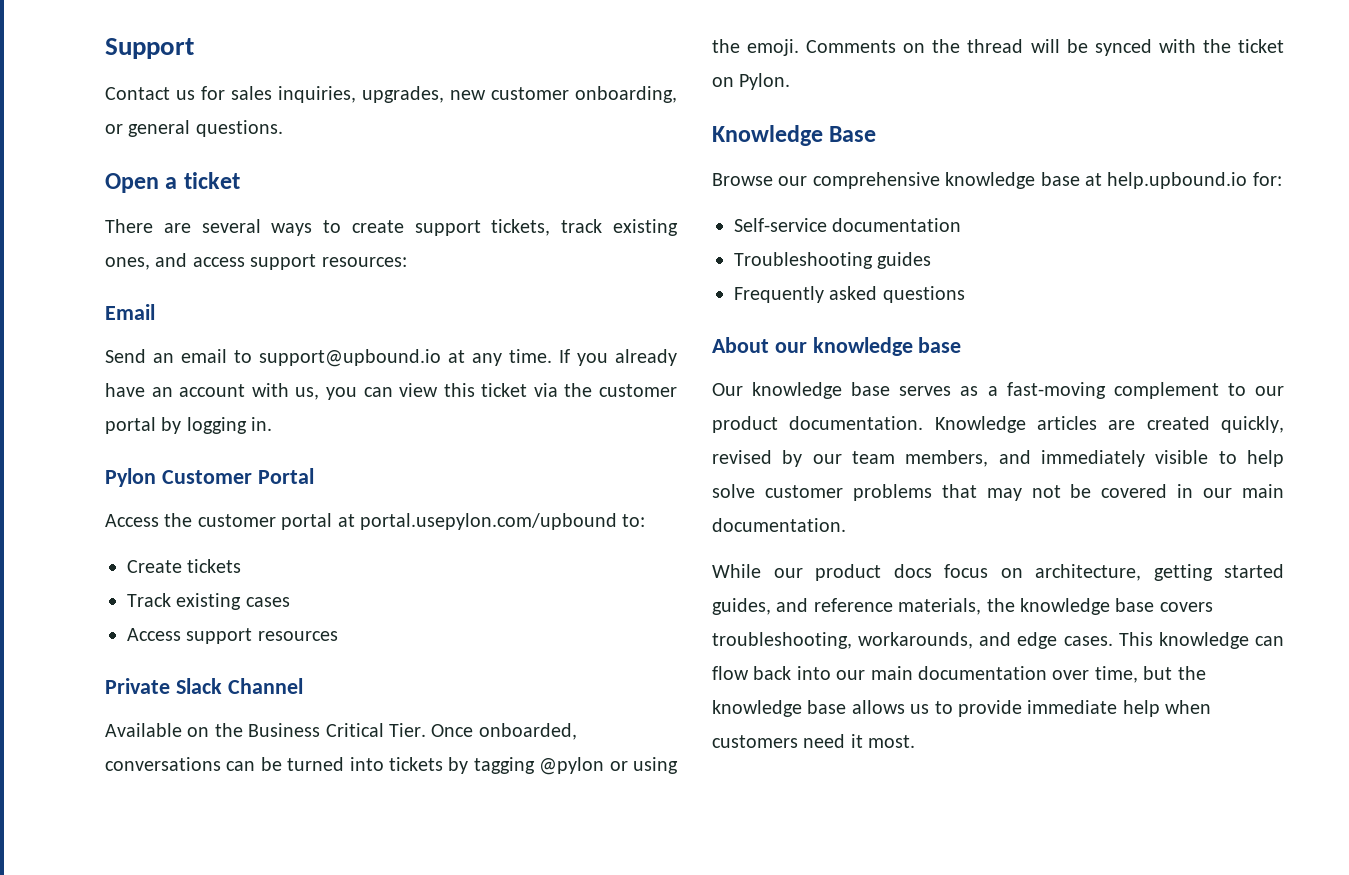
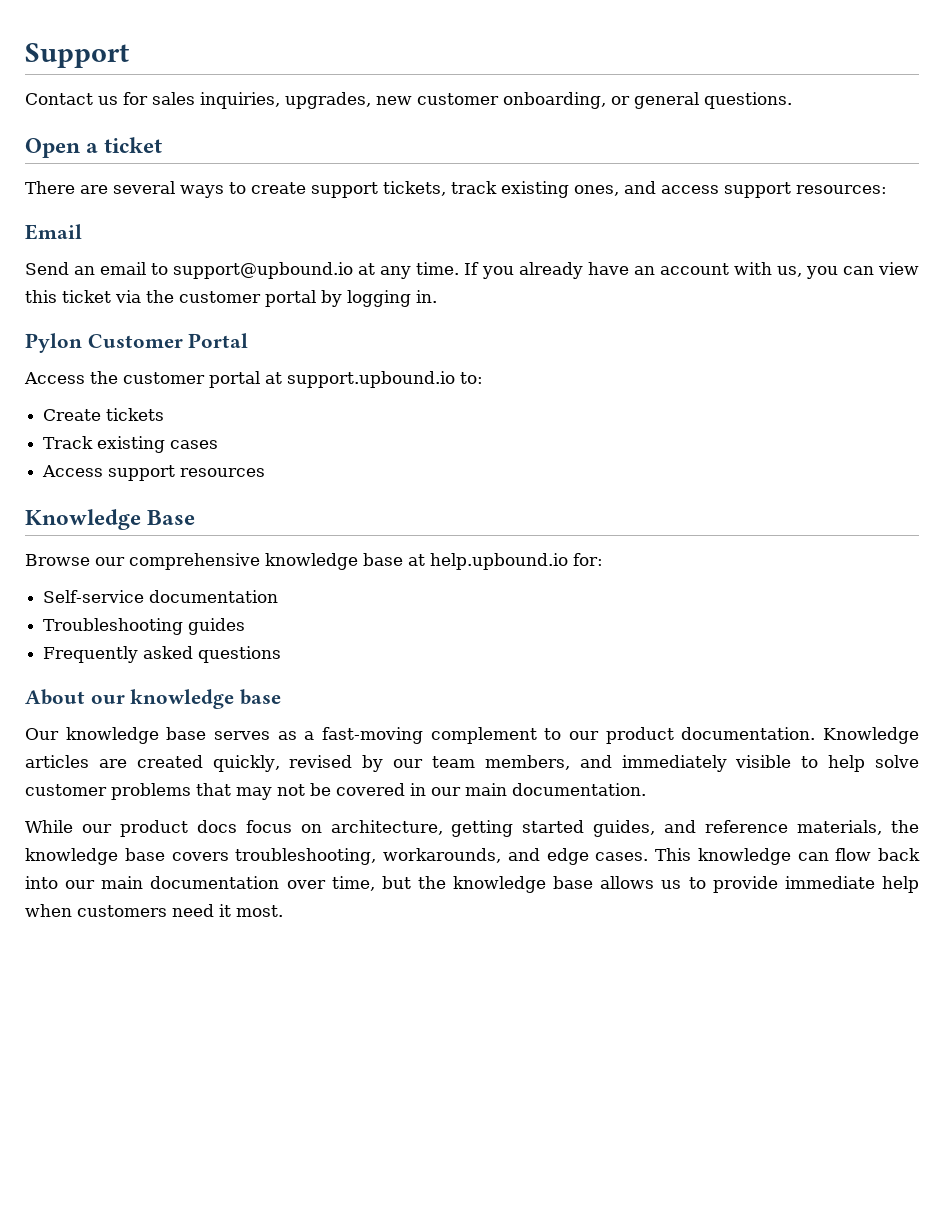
[360,513,617,530] portal.usepylon.com/upbound -> [287,371,455,388] support.upbound.io
[105,678,303,694] [105,723,577,740] [105,757,678,775] [712,39,1285,56] [712,73,791,90] // Private Slack Channel // Available on the Business Critical Tier. Once onboarded, conversations can be turned into tickets by tagging @pylon or using the emoji. Comments on the thread will be synced with the ticket on Pylon. -> (266, 472) none

